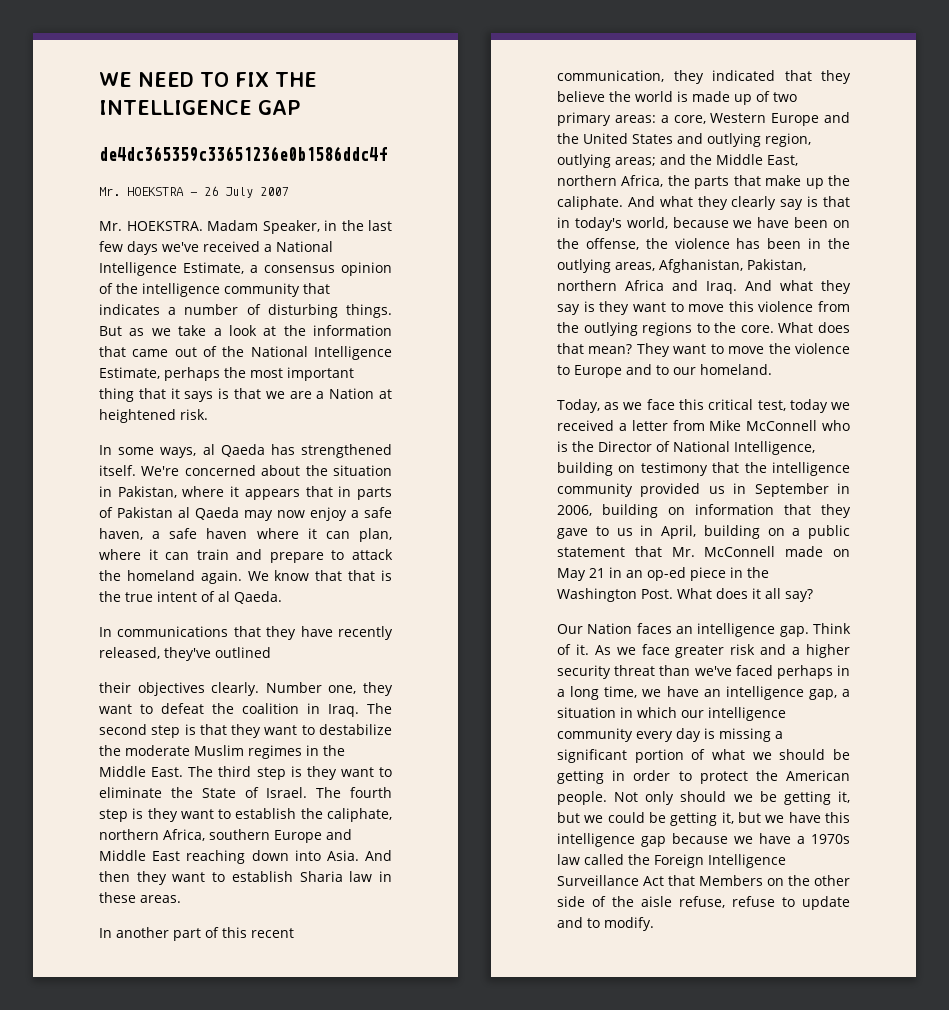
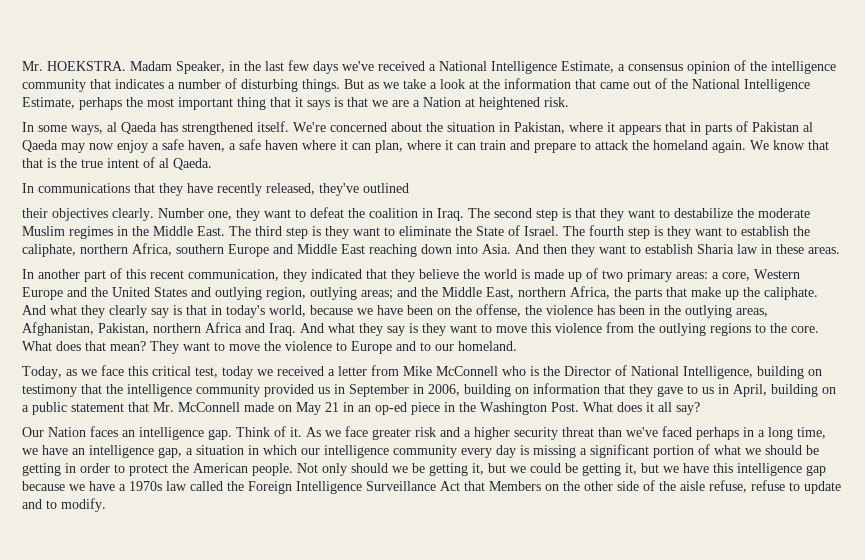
[99,72,317,87] [99,100,300,115] [99,146,387,162] [99,186,288,198] WE NEED TO FIX THE INTELLIGENCE GAP // de4dc365359c33651236e0b1586ddc4f // Mr. HOEKSTRA — 26 July 2007 // -> (22, 66) none

